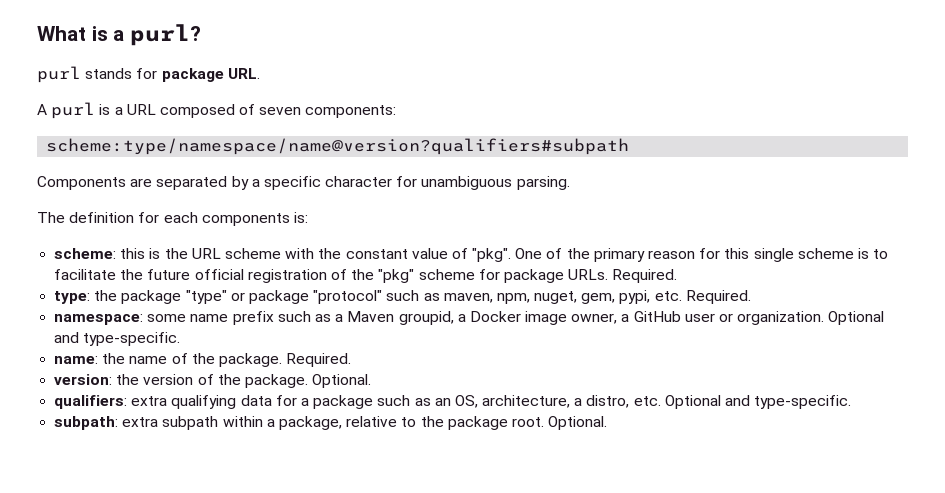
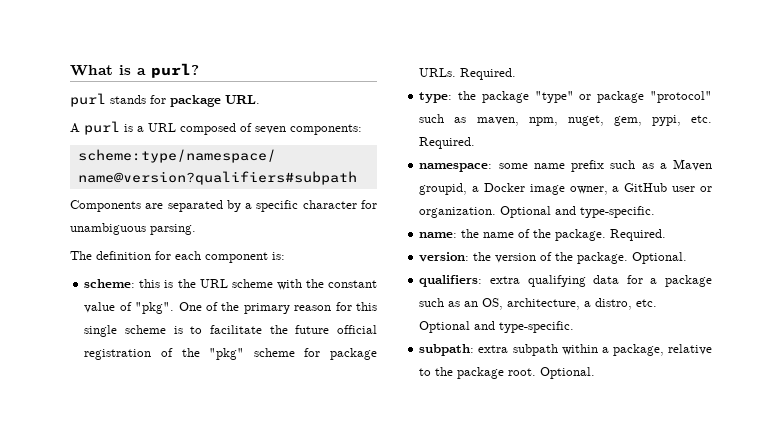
[201,213,290,226] components -> [205,252,268,263] component

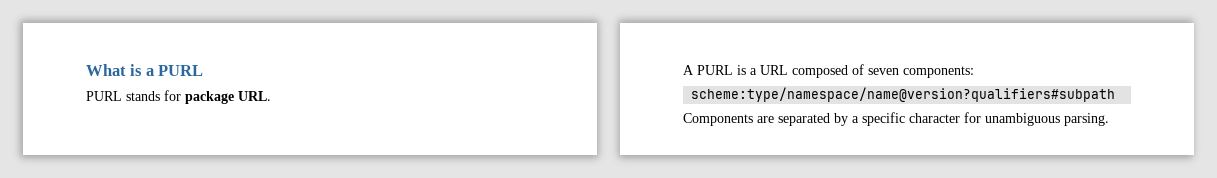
[151,63,199,78] [70,93,106,107] purl? // purl -> [158,65,204,76] [86,91,122,101] PURL // PURL
[84,121,120,135] purl -> [697,65,733,75] PURL
[70,251,285,263] [84,279,377,290] [84,302,377,314] [84,325,377,337] [84,348,377,360] [419,68,517,80] [419,91,712,103] [419,114,712,126] [419,137,476,149] [419,159,712,172] [419,183,712,195] [419,206,656,218] [419,229,667,241] [419,252,688,264] [419,275,712,287] [419,298,658,310] [419,321,575,333] [419,344,712,356] [419,367,596,379] // The definition for each component is: // scheme: this is the URL scheme with the constant value of "pkg". One of the primary reason for this single scheme is to facilitate the future official registration of the "pkg" scheme for package URLs. Required. // type: the package "type" or package "protocol" such as maven, npm, nuget, gem, pypi, etc. Required. // namespace: some name prefix such as a Maven groupid, a Docker image owner, a GitHub user or organization. Optional and type-specific. // name: the name of the package. Required. // version: the version of the package. Optional. // qualifiers: extra qualifying data for a package such as an OS, architecture, a distro, etc. Optional and type-specific. // subpath: extra subpath within a package, relative to the package root. Optional. -> (1109, 119) none

